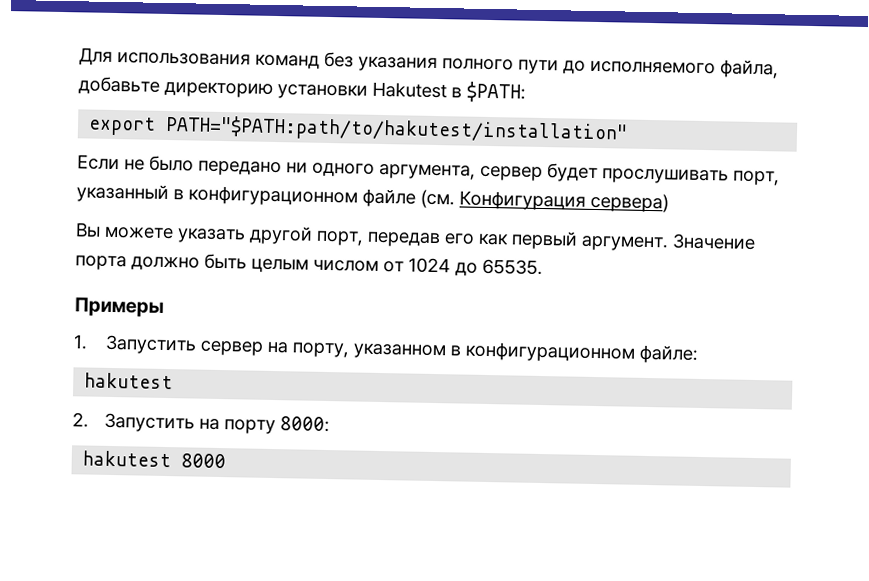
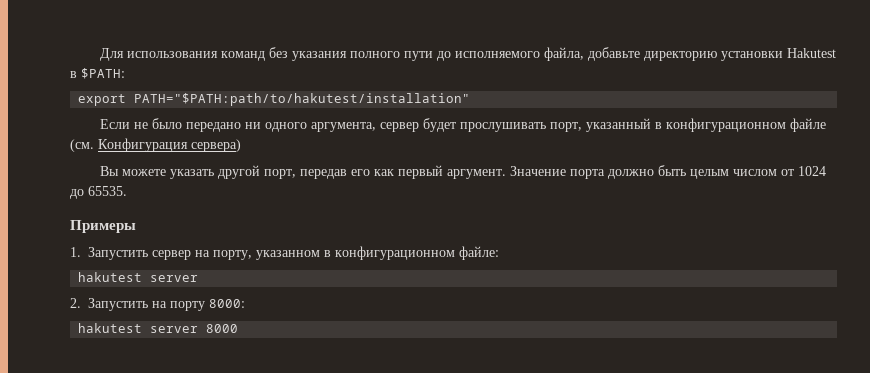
(174, 381) none -> [150,275,199,282] server
(172, 459) none -> [150,326,199,333] server

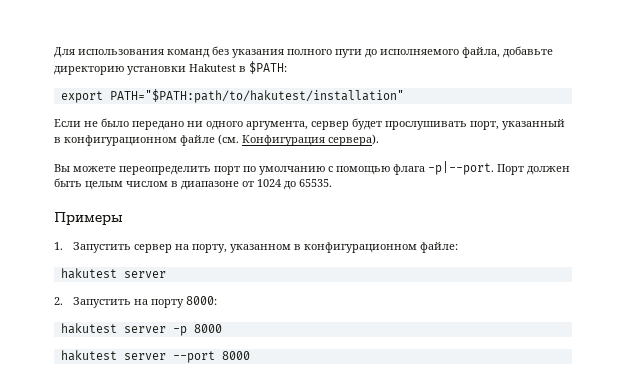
[191,139,241,152] сервера) -> [328,134,379,146] сервера).
[169,165,654,179] указать другой порт, передав его как первый аргумент. Значение порта должно -> [119,161,570,175] переопределить порт по умолчанию с помощью флага -p|--port. Порт должен
(777, 172) none -> [171,181,239,190] в диапазоне
[206,324,239,333] 8000 -> [172,324,222,336] [60,350,250,363] -p 8000 // hakutest server --port 8000

